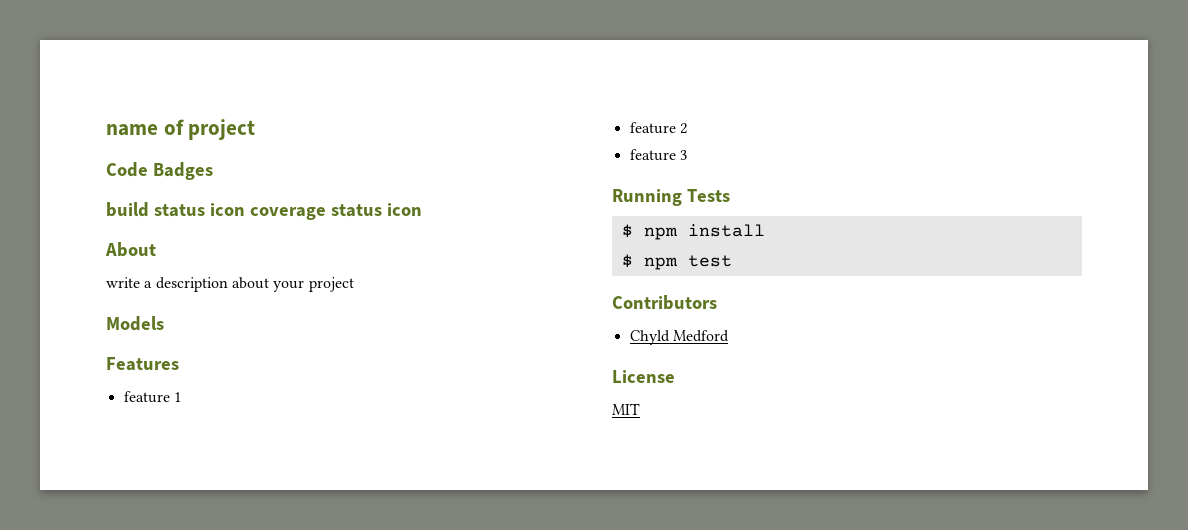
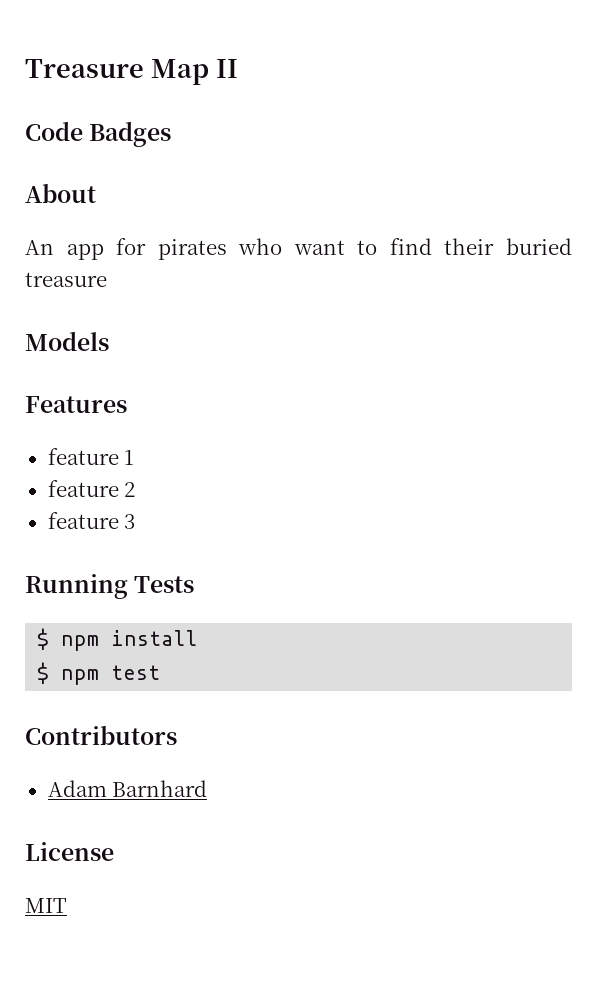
[106,119,256,140] name of project -> [25,59,238,85] Treasure Map II
[106,202,422,220] [105,242,156,257] [106,277,354,292] build status icon coverage status icon // About // write a description about your project -> [25,183,96,203] [25,238,572,260] [25,272,107,287] About // An app for pirates who want to find their buried treasure
[629,330,729,345] Chyld Medford -> [47,780,208,797] Adam Barnhard

